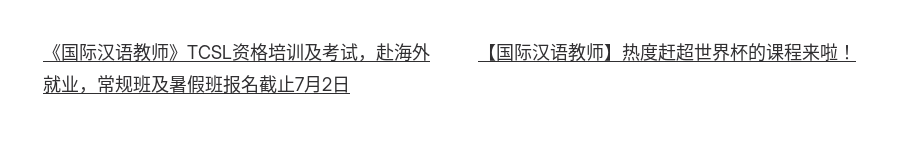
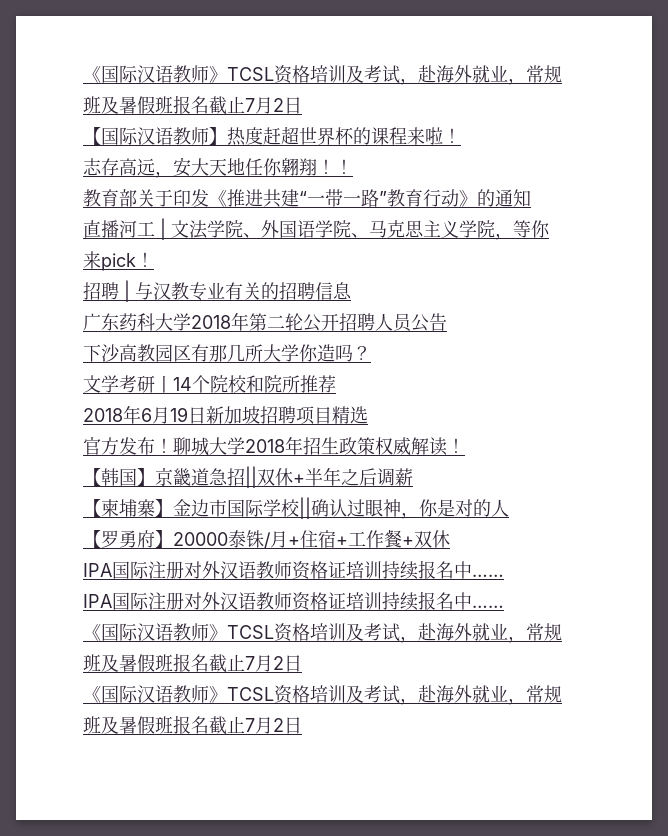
(856, 52) none -> [83,157,353,178] [83,189,531,208] [83,218,550,240] [83,251,154,271] [83,280,352,302] [83,312,447,332] [83,344,371,362] [83,375,336,393] [83,405,368,425] [83,436,465,456] [83,466,413,488] [83,497,509,519] [83,529,450,548] [83,560,504,580] [83,591,504,611] [83,623,562,643] [83,653,302,673] [83,685,562,705] [83,715,302,735] // 志存高远，安大天地任你翱翔！！ // 教育部关于印发《推进共建“一带一路”教育行动》的通知 // 直播河工 | 文法学院、外国语学院、马克思主义学院，等你来pick！ // 招聘 | 与汉教专业有关的招聘信息 // 广东药科大学2018年第二轮公开招聘人员公告 // 下沙高教园区有那几所大学你造吗？ // 文学考研丨14个院校和院所推荐 // 2018年6月19日新加坡招聘项目精选 // 官方发布！聊城大学2018年招生政策权威解读！ // 【韩国】京畿道急招||双休+半年之后调薪 // 【柬埔寨】金边市国际学校||确认过眼神，你是对的人 // 【罗勇府】20000泰铢/月+住宿+工作餐+双休 // IPA国际注册对外汉语教师资格证培训持续报名中…… // IPA国际注册对外汉语教师资格证培训持续报名中…… // 《国际汉语教师》TCSL资格培训及考试，赴海外就业，常规班及暑假班报名截止7月2日 // 《国际汉语教师》TCSL资格培训及考试，赴海外就业，常规班及暑假班报名截止7月2日

